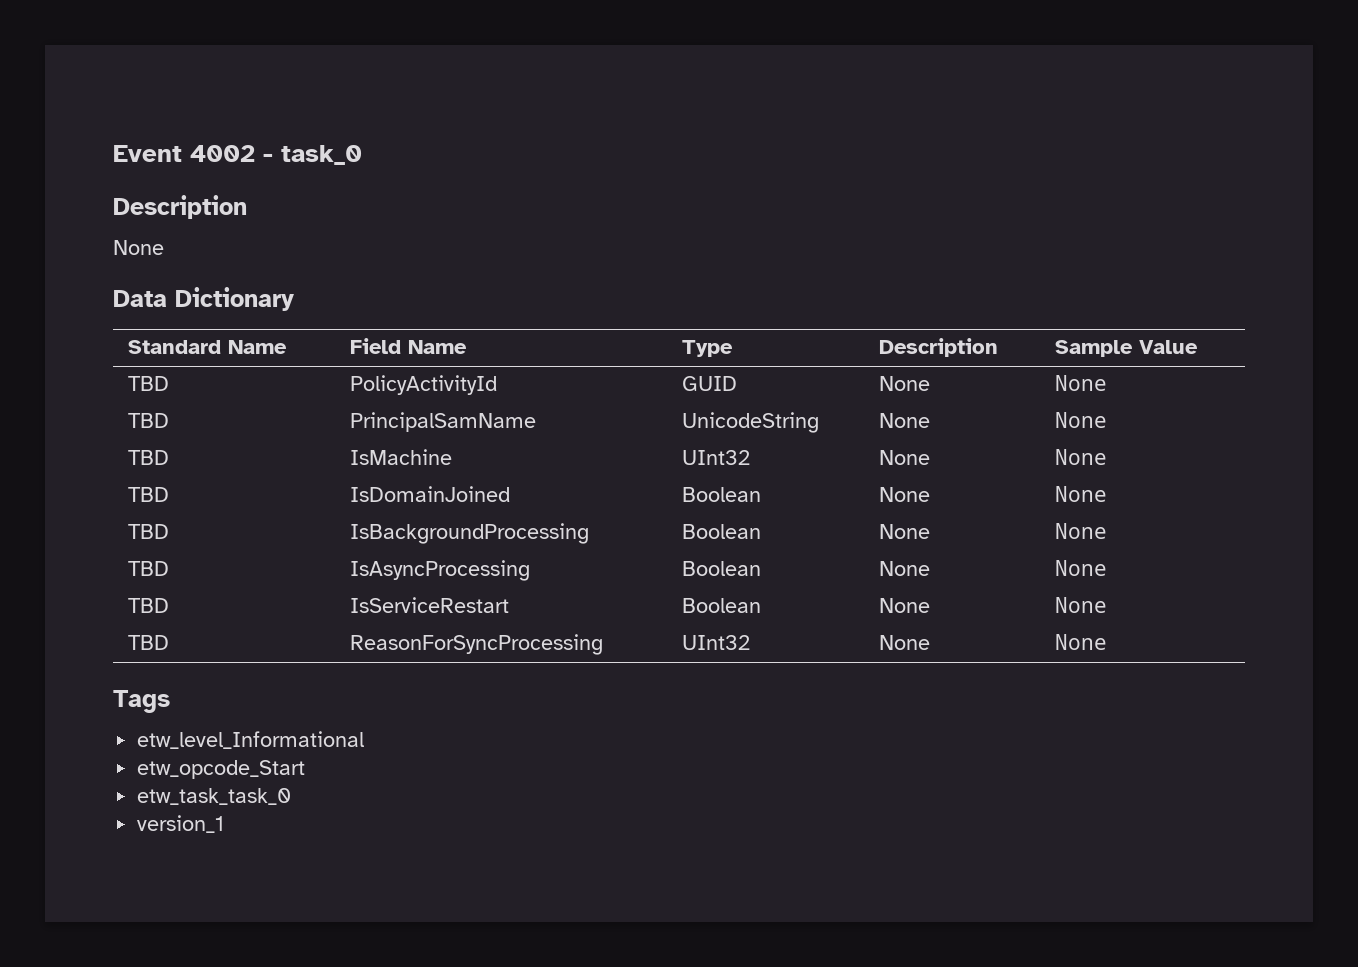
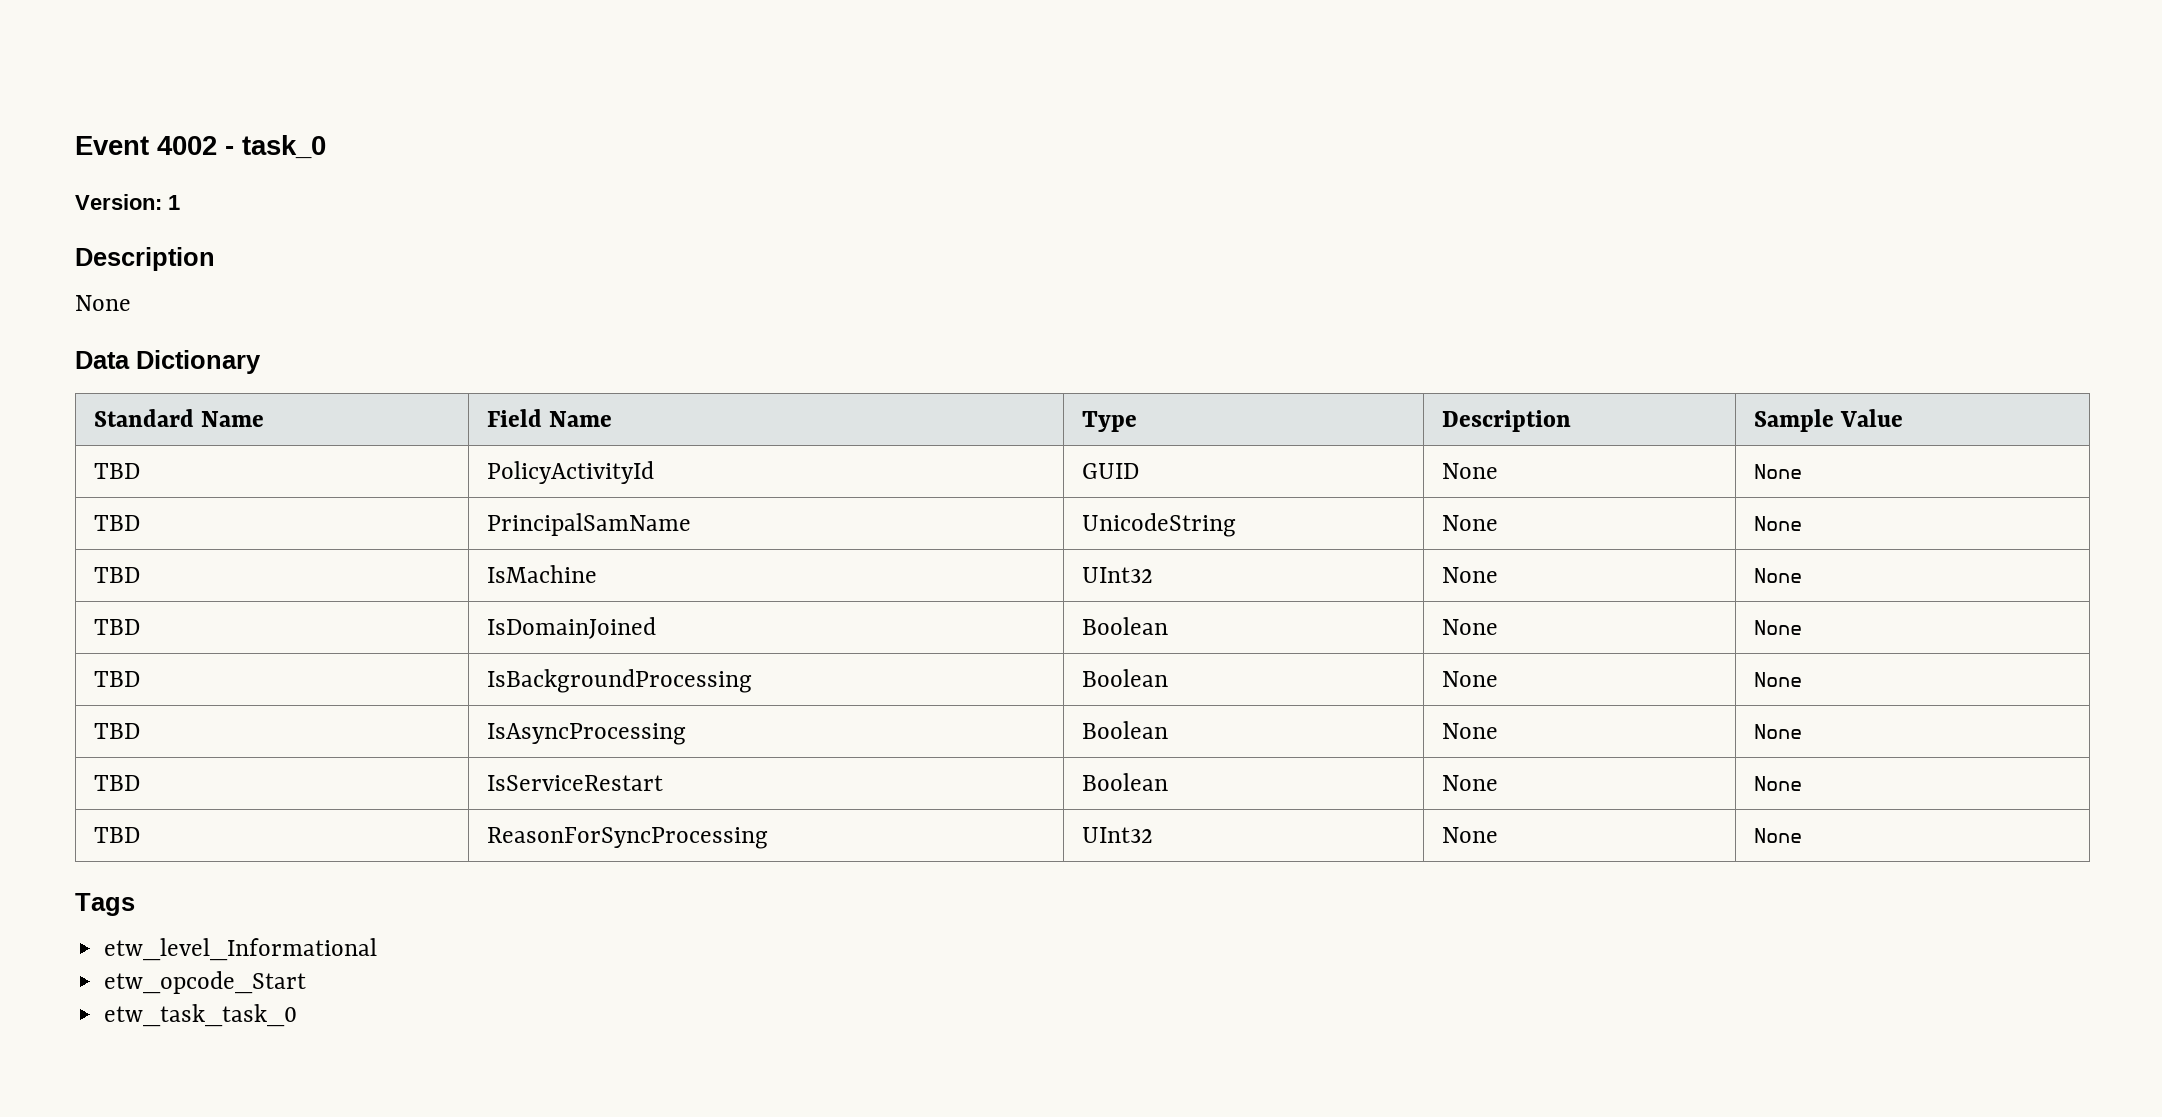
(362, 155) none -> [75,194,180,210] // Version: 1
[137,815,225,833] // version_1 -> (298, 1015) none

